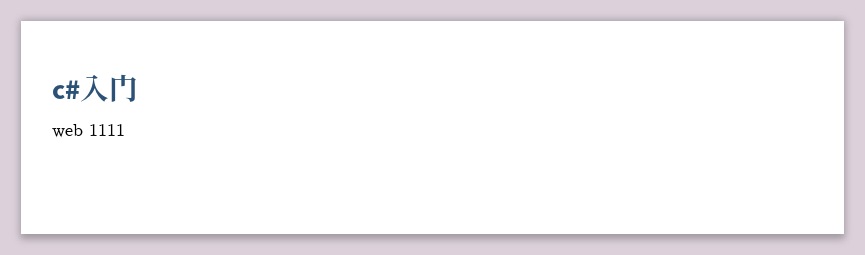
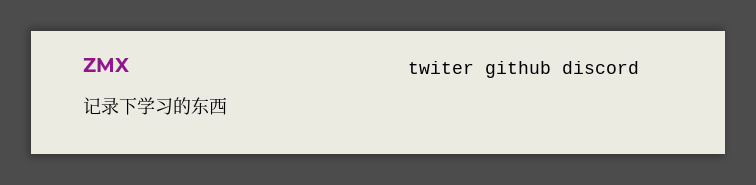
[52,74,138,102] [52,124,125,138] c#入门 // web 1111 -> [83,58,129,72] [83,97,227,115] [408,61,639,78] ZMX // 记录下学习的东西 // twiter github discord

